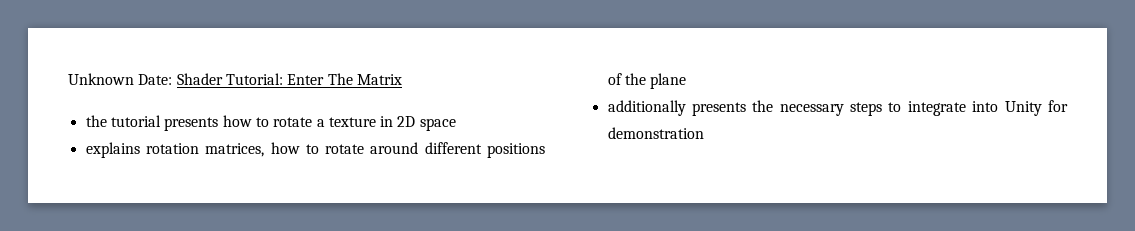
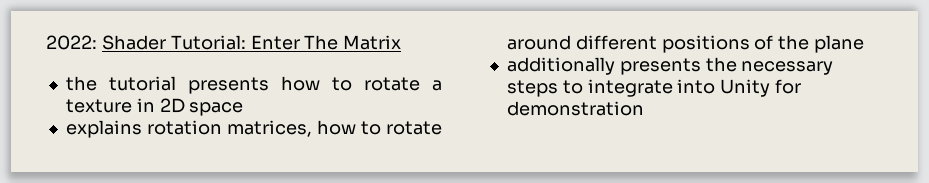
[68,73,173,85] Unknown Date: -> [46,35,97,50] 2022:

